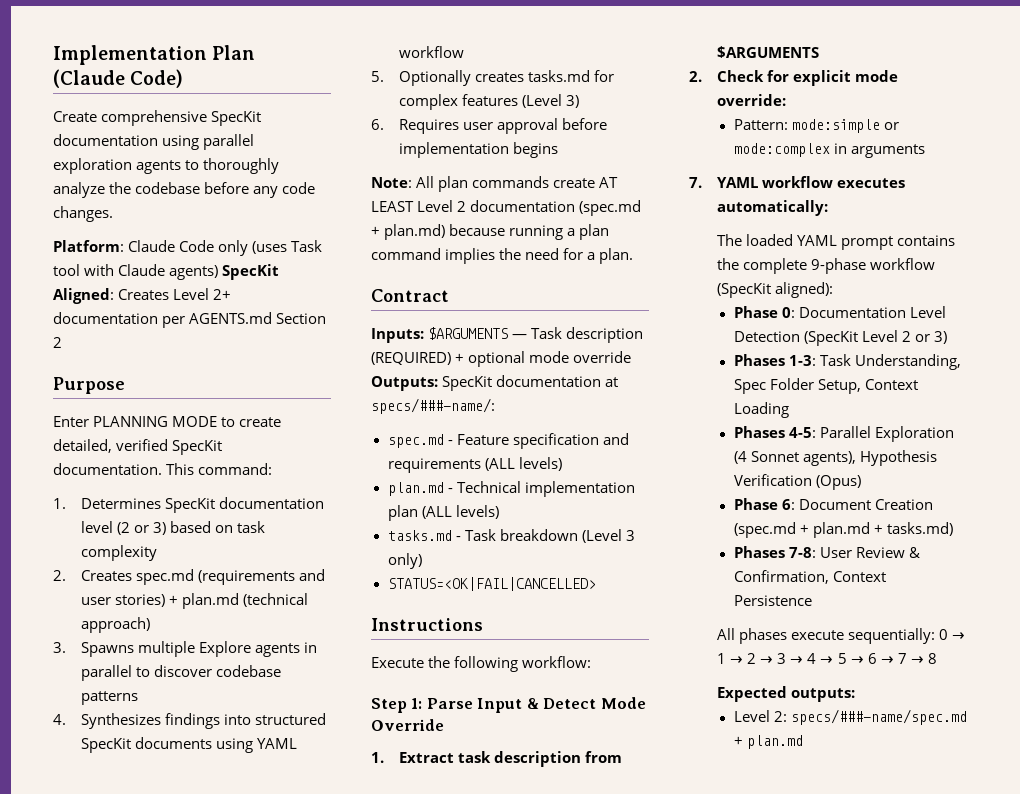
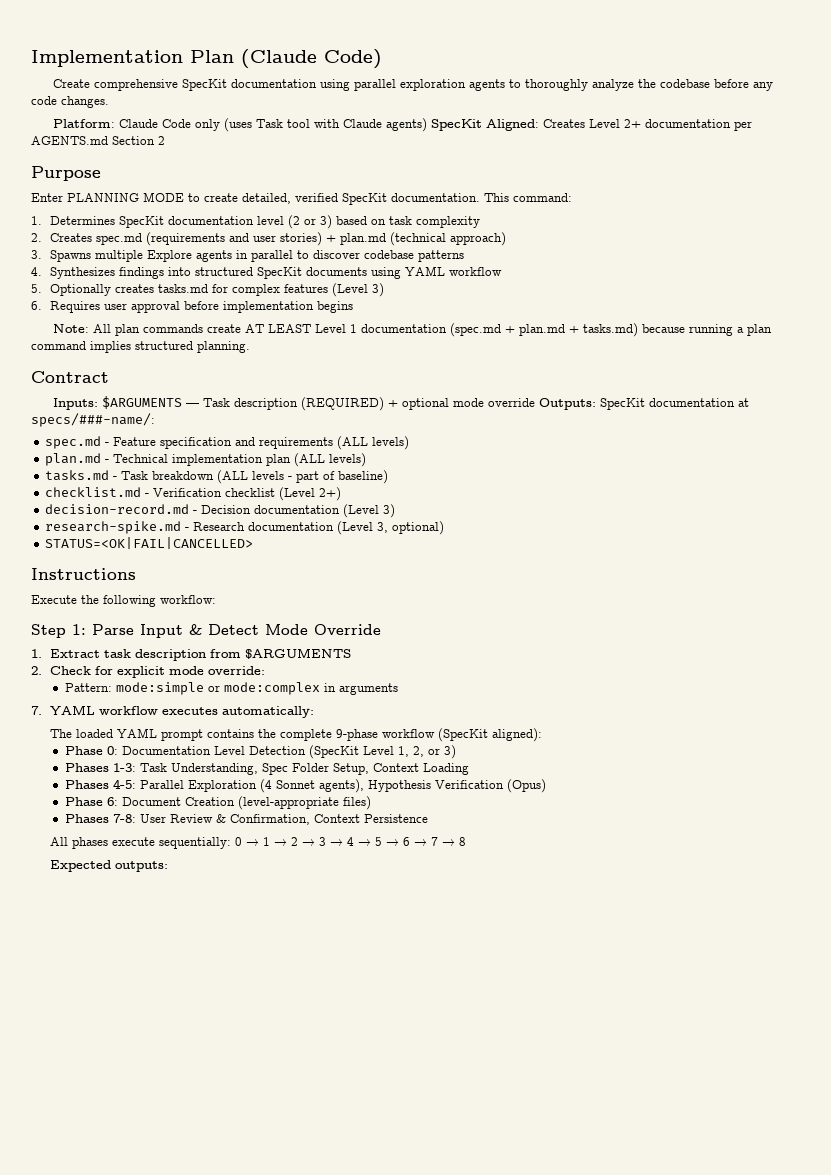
[457,201,467,212] 2 -> [350,324,358,333] 1
[384,224,446,240] plan.md) -> [519,323,639,337] plan.md + tasks.md)
[499,248,634,264] the need for a plan. -> [135,341,250,353] structured planning.
[581,529,635,543] [387,553,422,569] (Level 3 only) -> [217,470,389,484] [45,487,342,501] [45,504,396,518] [45,521,445,535] (ALL levels - part of baseline) // checklist.md - Verification checklist (Level 2+) // decision-record.md - Decision documentation (Level 3) // research-spike.md - Research documentation (Level 3, optional)
[901,331,911,342] 2 -> [397,746,424,757] 1, 2,
[733,522,953,538] (spec.md + plan.md + tasks.md) -> [237,796,371,810] (level-appropriate files)
[733,709,967,725] [733,735,803,749] // Level 2: specs/###-name/spec.md + plan.md -> (169, 866) none

